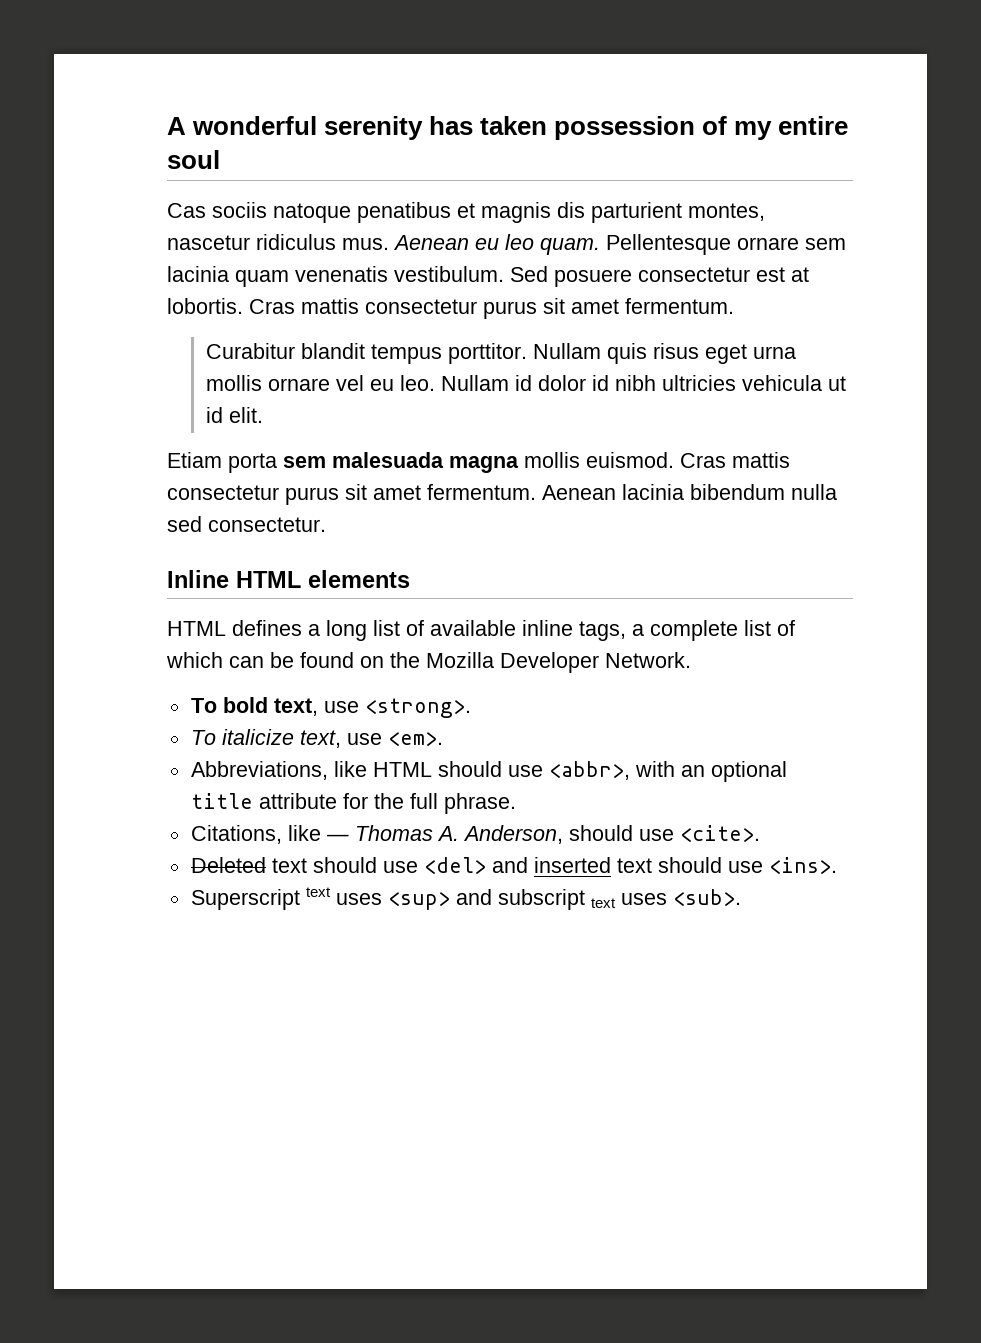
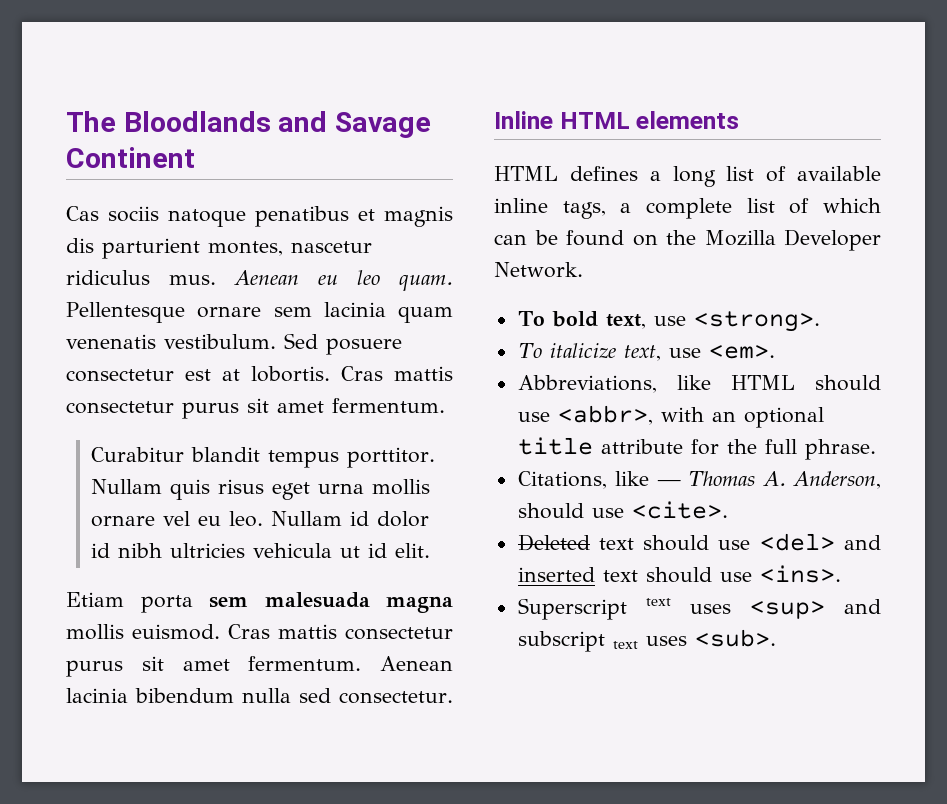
[167,116,849,140] [167,150,220,169] A wonderful serenity has taken possession of my entire soul -> [66,111,432,138] [66,147,195,168] The Bloodlands and Savage Continent

